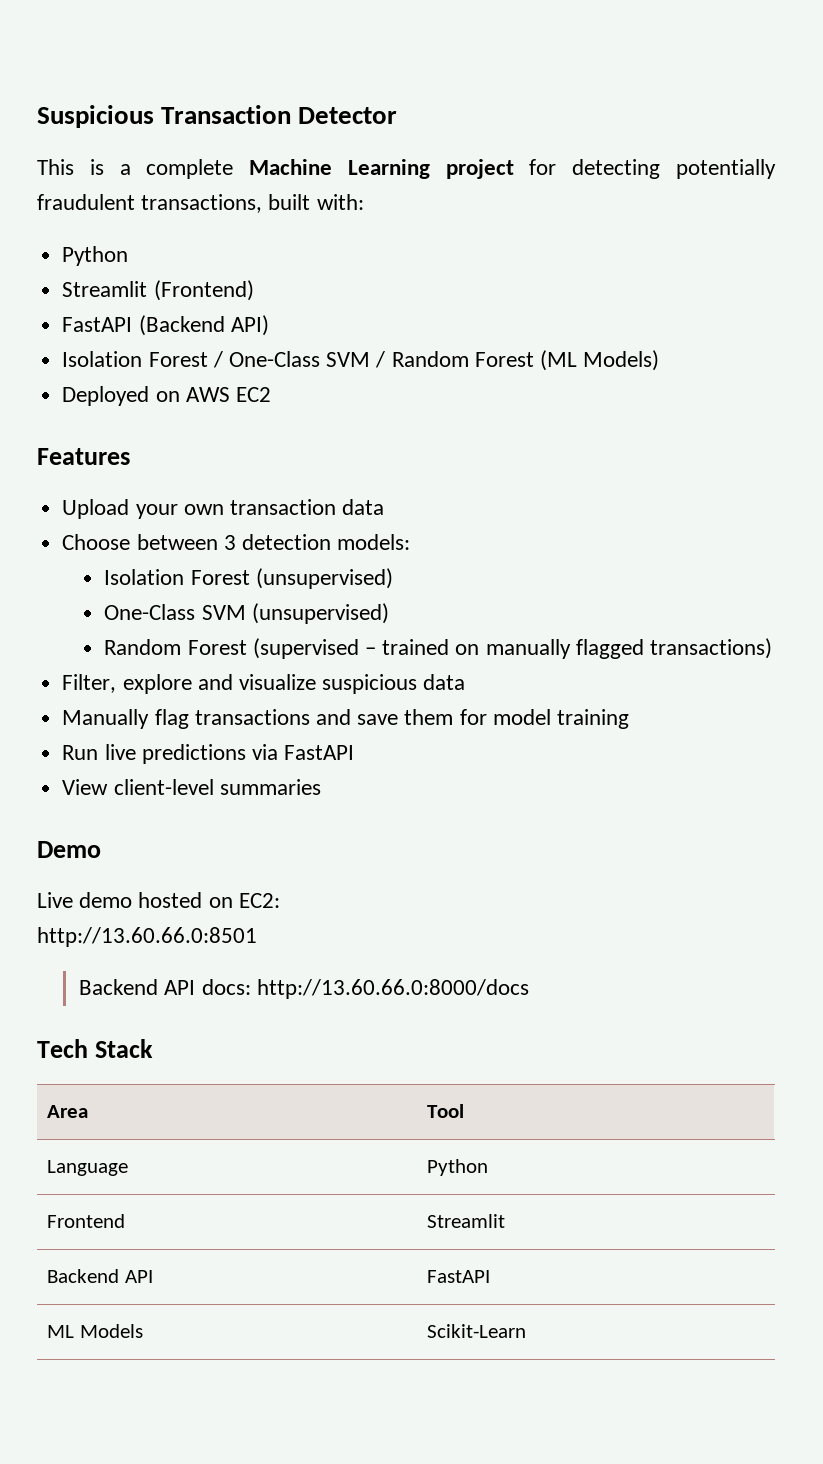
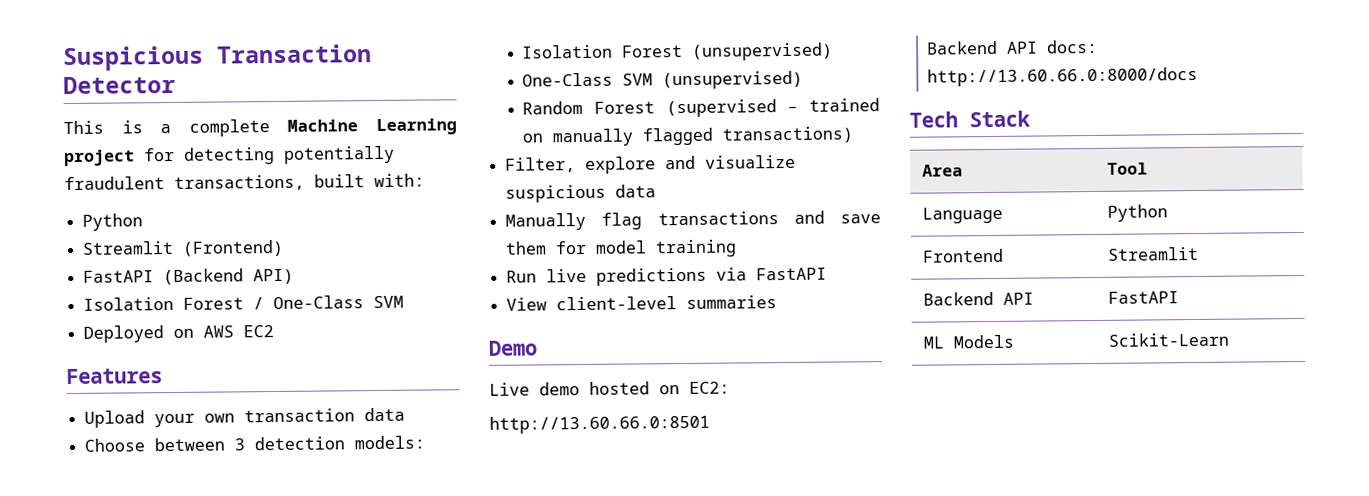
[375,350,660,371] / Random Forest (ML Models) -> (405, 302) none

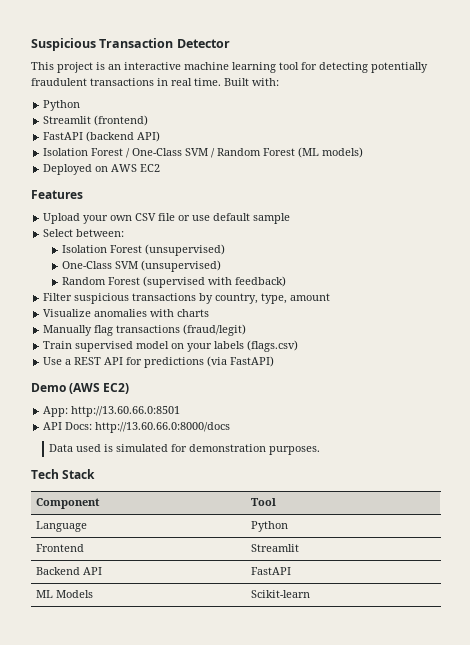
[121,118,457,137] [64,145,395,167] [64,174,365,191] is a complete Machine Learning project for detecting potentially fraudulent transactions, built -> [57,62,428,73] [31,78,249,86] project is an interactive machine learning tool for detecting potentially fraudulent transactions in real time. Built
[182,239,285,257] [83,268,245,286] (Frontend) // FastAPI (Backend -> [94,115,149,126] [43,131,135,142] (frontend) // FastAPI (backend
(405, 302) none -> [211,147,364,158] / Random Forest (ML models)
[244,407,406,423] [84,435,426,452] transaction data // Choose between 3 detection models: -> [135,213,291,224] [43,229,125,237] CSV file or use default sample // Select between:
[787,98,880,112] [522,126,854,147] [505,154,797,174] [505,184,657,203] [505,210,881,231] [505,239,738,258] [506,267,828,286] [506,295,778,311] [488,340,538,356] [489,381,730,396] [489,414,710,434] [926,39,1099,55] [927,66,1199,87] – trained on manually flagged transactions) // Filter, explore and visualize suspicious data // Manually flag transactions and save them for model training // Run live predictions via FastAPI // View client-level summaries // Demo // Live demo hosted on EC2: // http://13.60.66.0:8501 // Backend API docs: http://13.60.66.0:8000/docs -> [207,276,286,287] [43,293,331,304] [43,309,210,317] [43,324,247,336] [43,340,299,352] [43,356,275,368] [31,383,130,394] [43,406,181,417] [43,422,231,433] [49,444,321,455] with feedback) // Filter suspicious transactions by country, type, amount // Visualize anomalies with charts // Manually flag transactions (fraud/legit) // Train supervised model on your labels (flags.csv) // Use a REST API for predictions (via FastAPI) // Demo (AWS EC2) // App: http://13.60.66.0:8501 // API Docs: http://13.60.66.0:8000/docs // Data used is simulated for demonstration purposes.
[922,164,964,177] Area -> [36,498,101,509] Component
[1108,332,1230,347] Scikit-Learn -> [251,590,311,598] Scikit-learn

